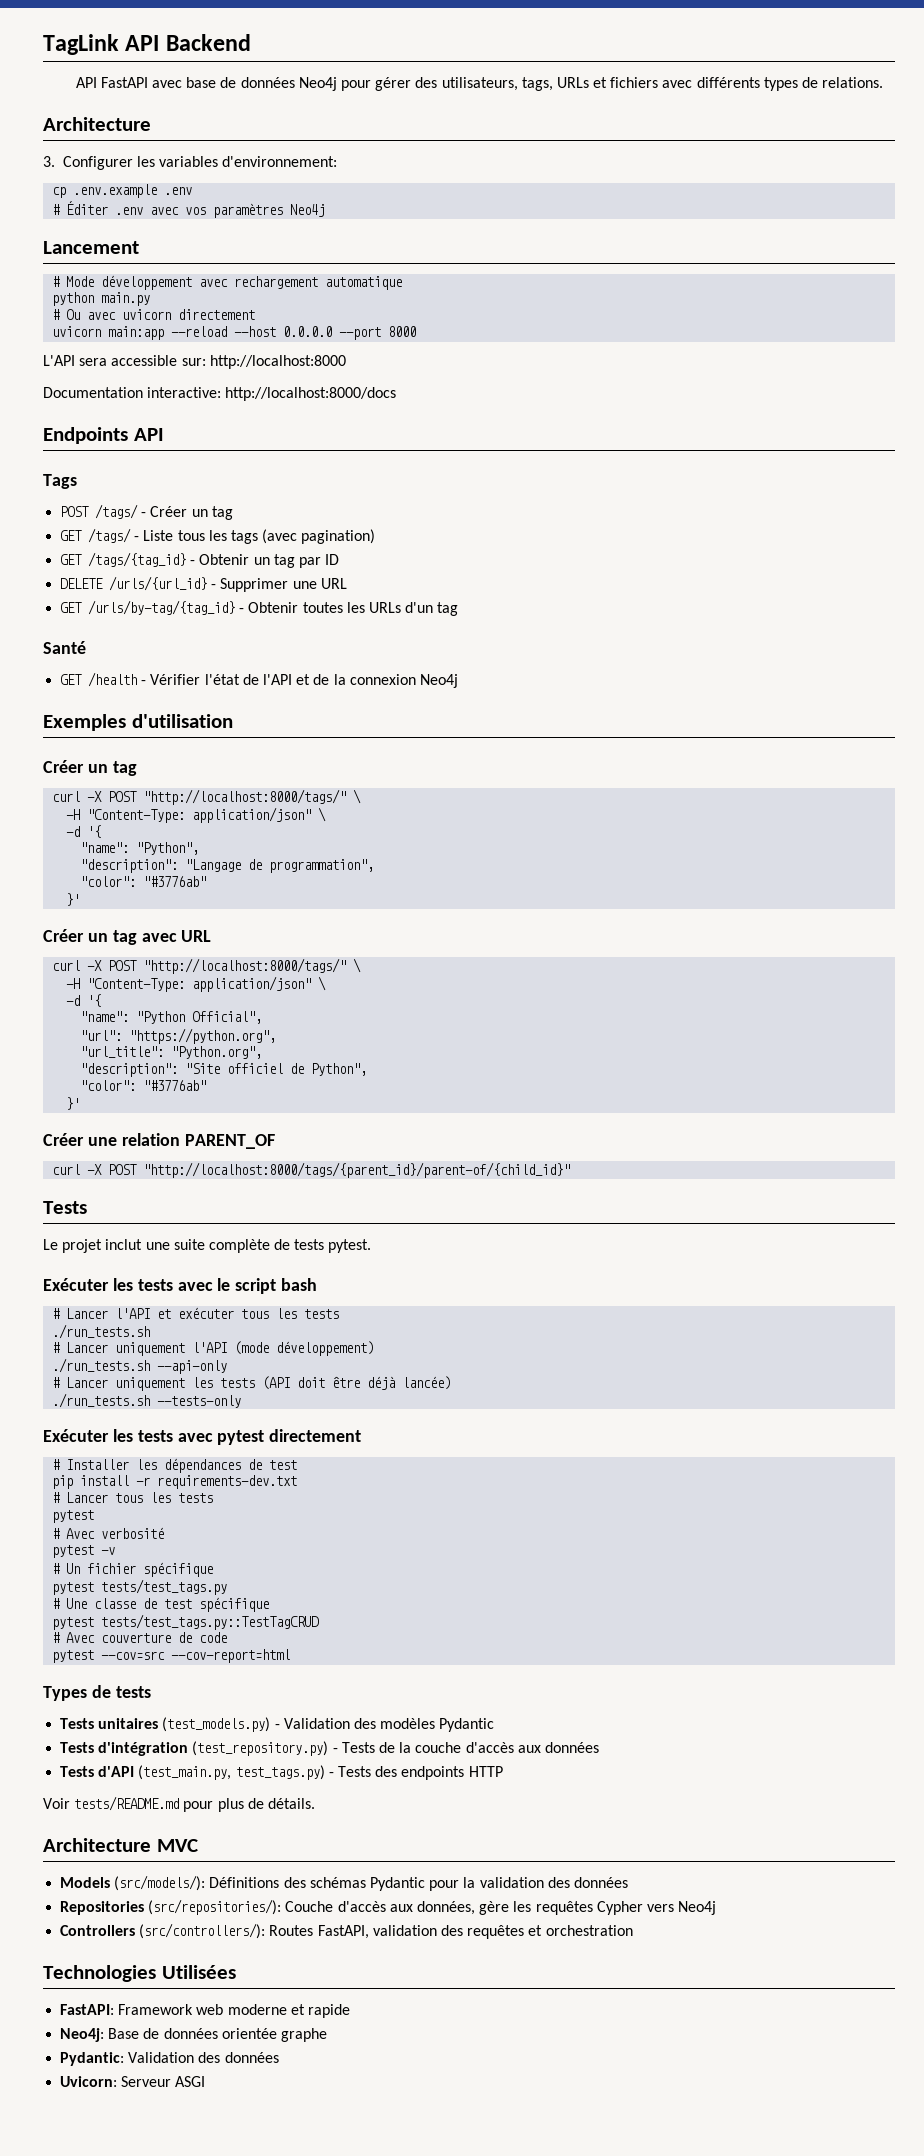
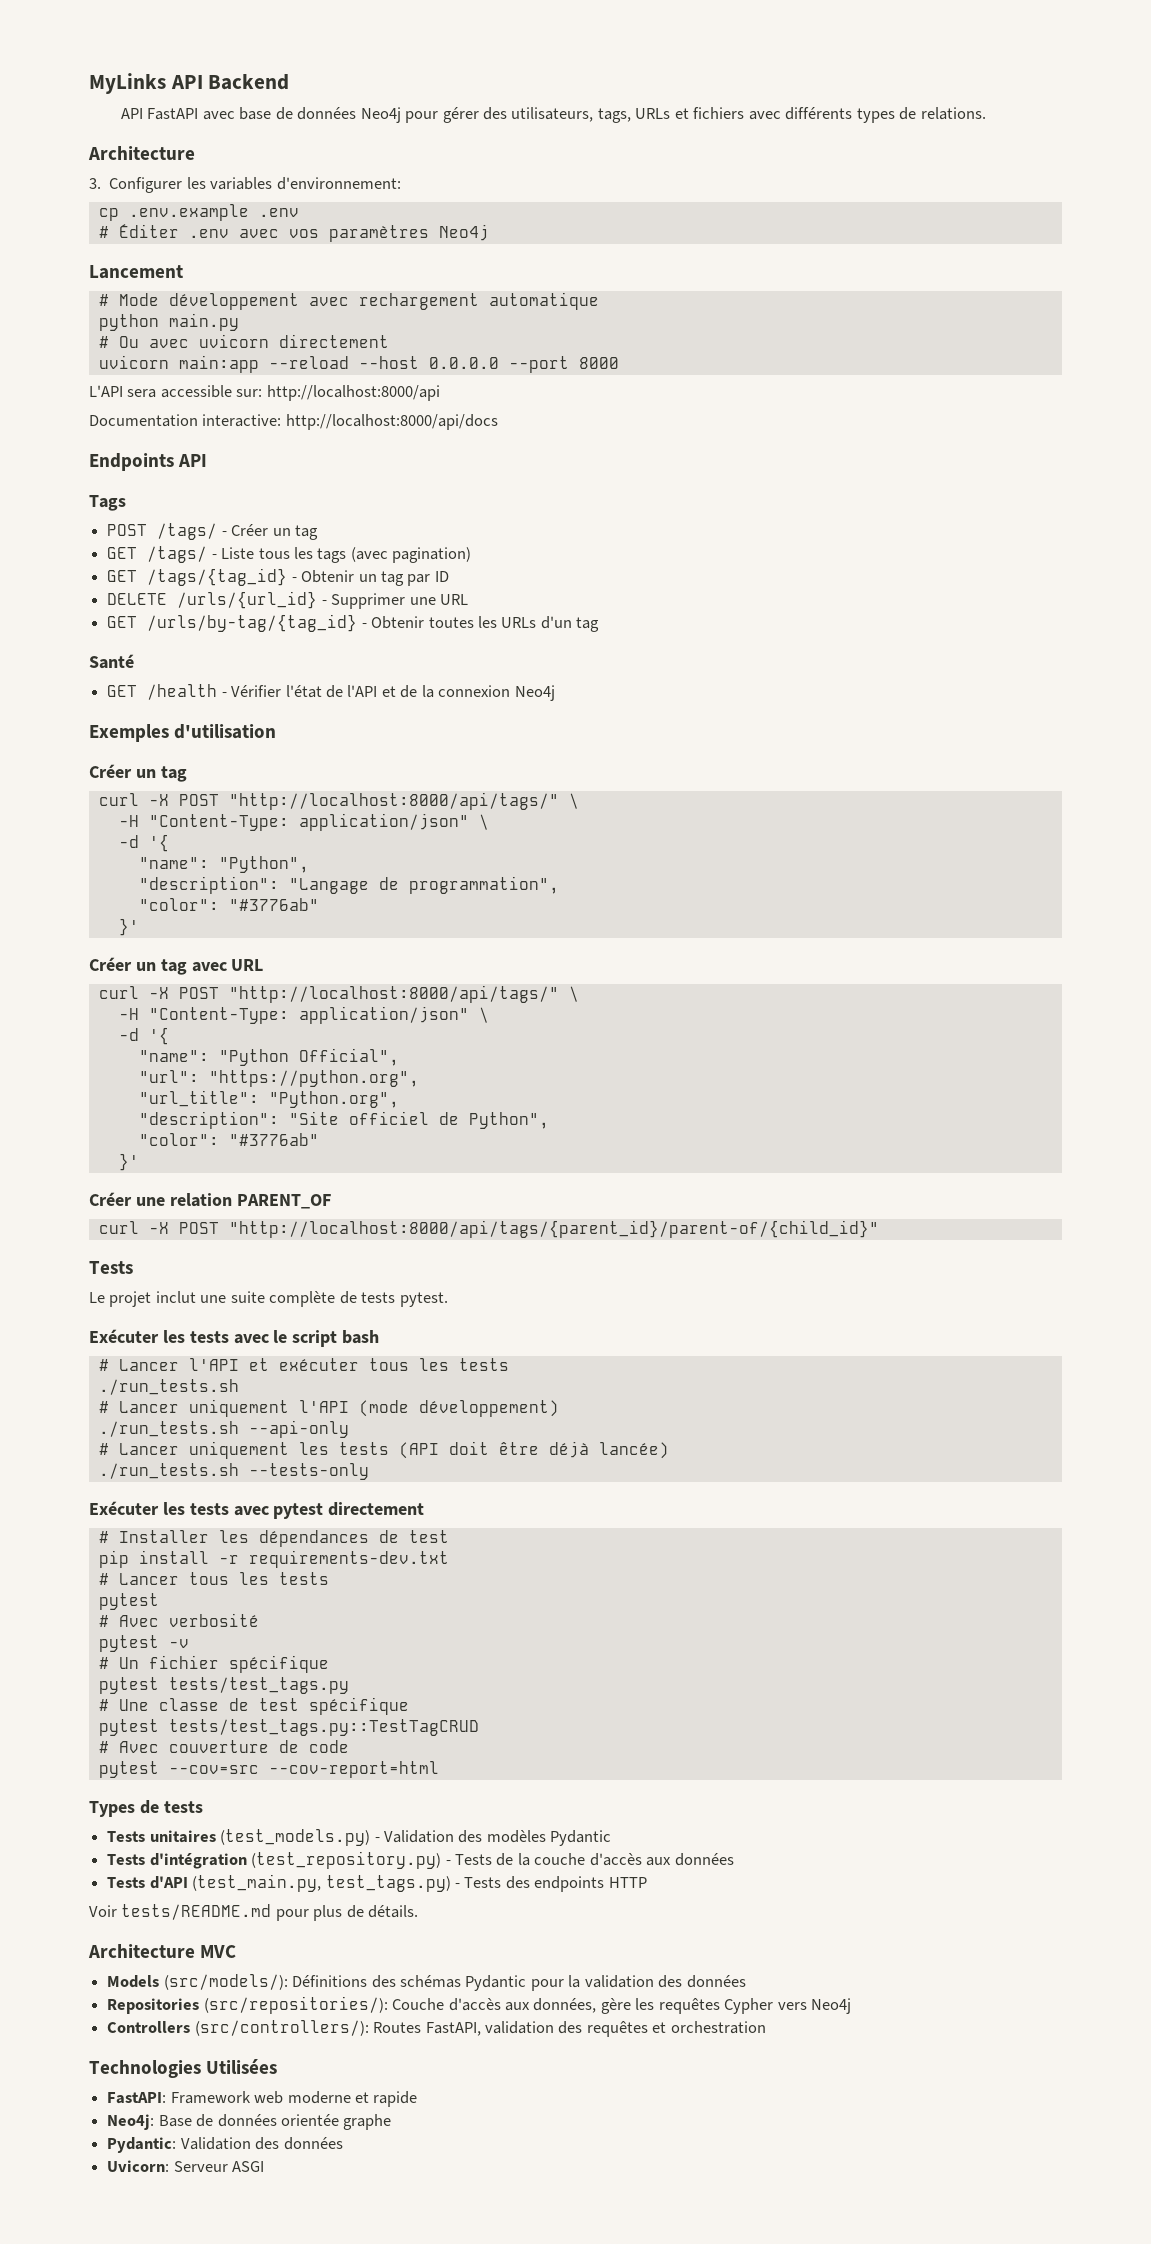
[43,34,119,55] TagLink -> [89,73,166,94] MyLinks
[209,355,346,369] http://localhost:8000 -> [266,385,440,401] http://localhost:8000/api
[225,387,397,401] http://localhost:8000/docs -> [285,414,498,430] http://localhost:8000/api/docs
[143,789,347,805] "http://localhost:8000/tags/" -> [228,792,559,810] "http://localhost:8000/api/tags/"
[143,958,347,974] "http://localhost:8000/tags/" -> [228,985,559,1003] "http://localhost:8000/api/tags/"
[143,1162,571,1178] "http://localhost:8000/tags/{parent_id}/parent-of/{child_id}" -> [228,1220,879,1238] "http://localhost:8000/api/tags/{parent_id}/parent-of/{child_id}"

